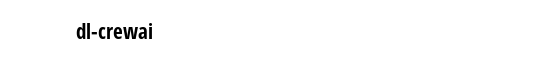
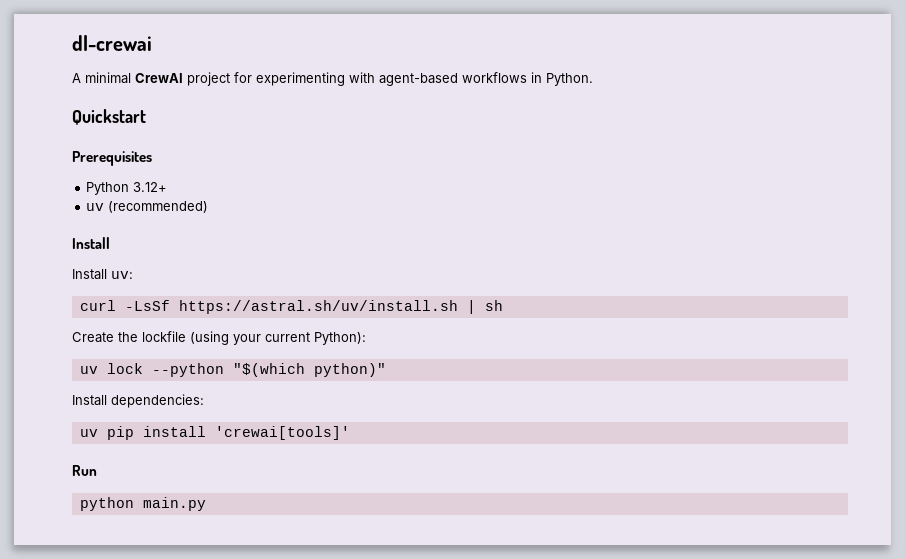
(153, 31) none -> [72,72,593,86] [72,109,146,125] [72,151,152,166] [86,182,168,195] [86,201,209,213] [72,237,110,249] [72,269,133,280] [79,300,503,314] [72,331,366,345] [79,363,386,377] [72,394,204,408] [79,426,350,440] [72,465,97,476] [79,497,206,511] // A minimal CrewAI project for experimenting with agent-based workflows in Python. // Quickstart // Prerequisites // Python 3.12+ // uv (recommended) // Install // Install uv: // curl -LsSf https://astral.sh/uv/install.sh | sh // Create the lockfile (using your current Python): // uv lock --python "$(which python)" // Install dependencies: // uv pip install 'crewai[tools]' // Run // python main.py

